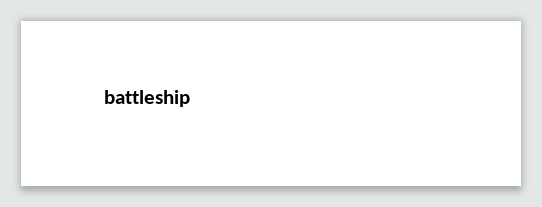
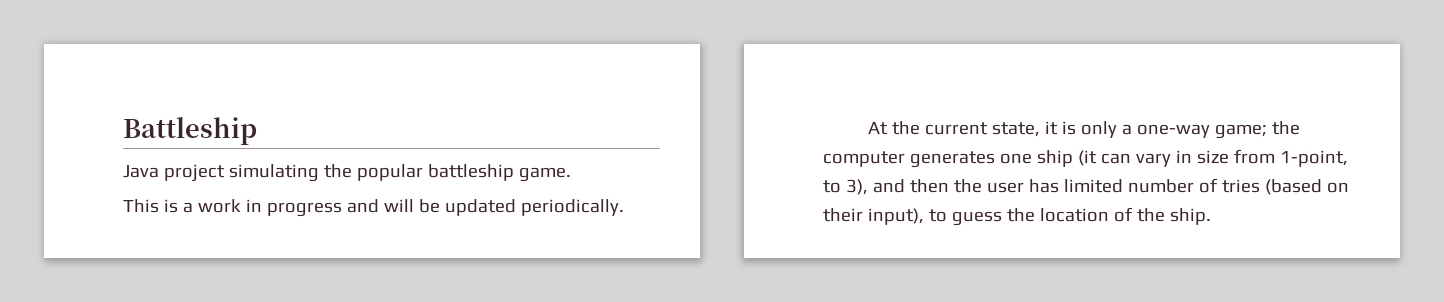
[104,90,190,107] battleship -> [123,117,257,145] [123,164,571,182] [123,199,624,217] [868,121,1301,139] [823,149,1348,168] [823,178,1349,195] [823,207,1211,226] Battleship // Java project simulating the popular battleship game. // This is a work in progress and will be updated periodically. // At the current state, it is only a one-way game; the computer generates one ship (it can vary in size from 1-point, to 3), and then the user has limited number of tries (based on their input), to guess the location of the ship.

